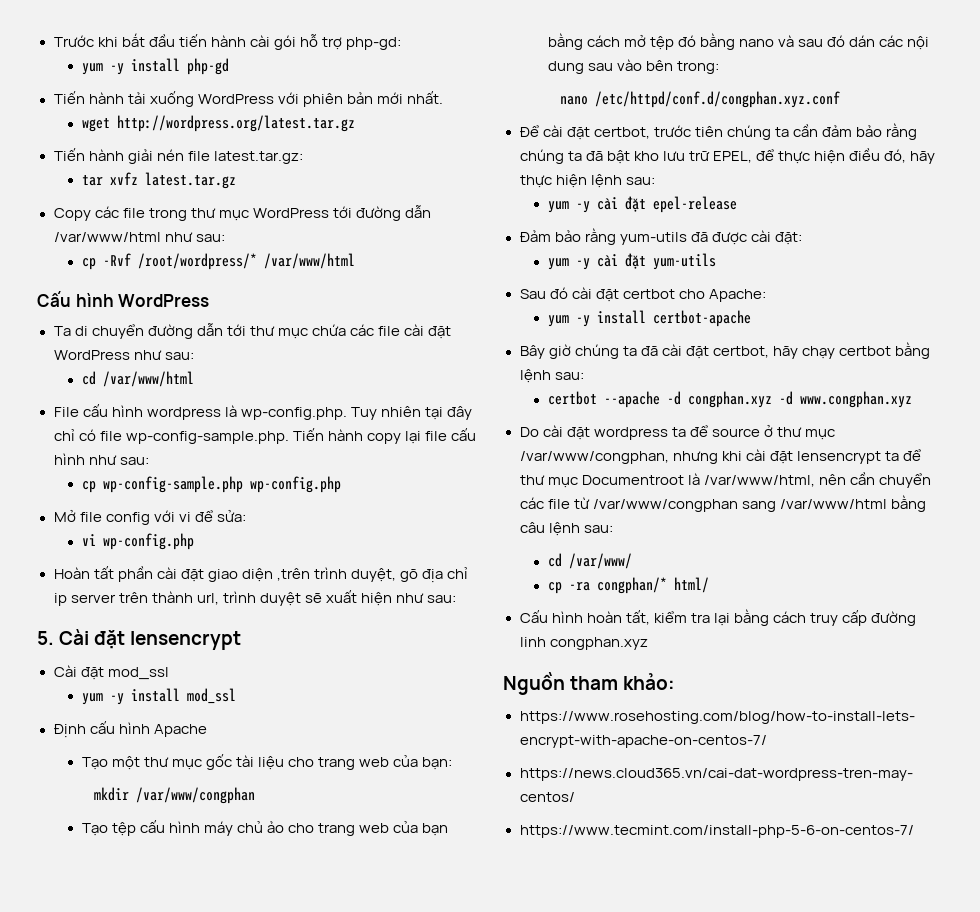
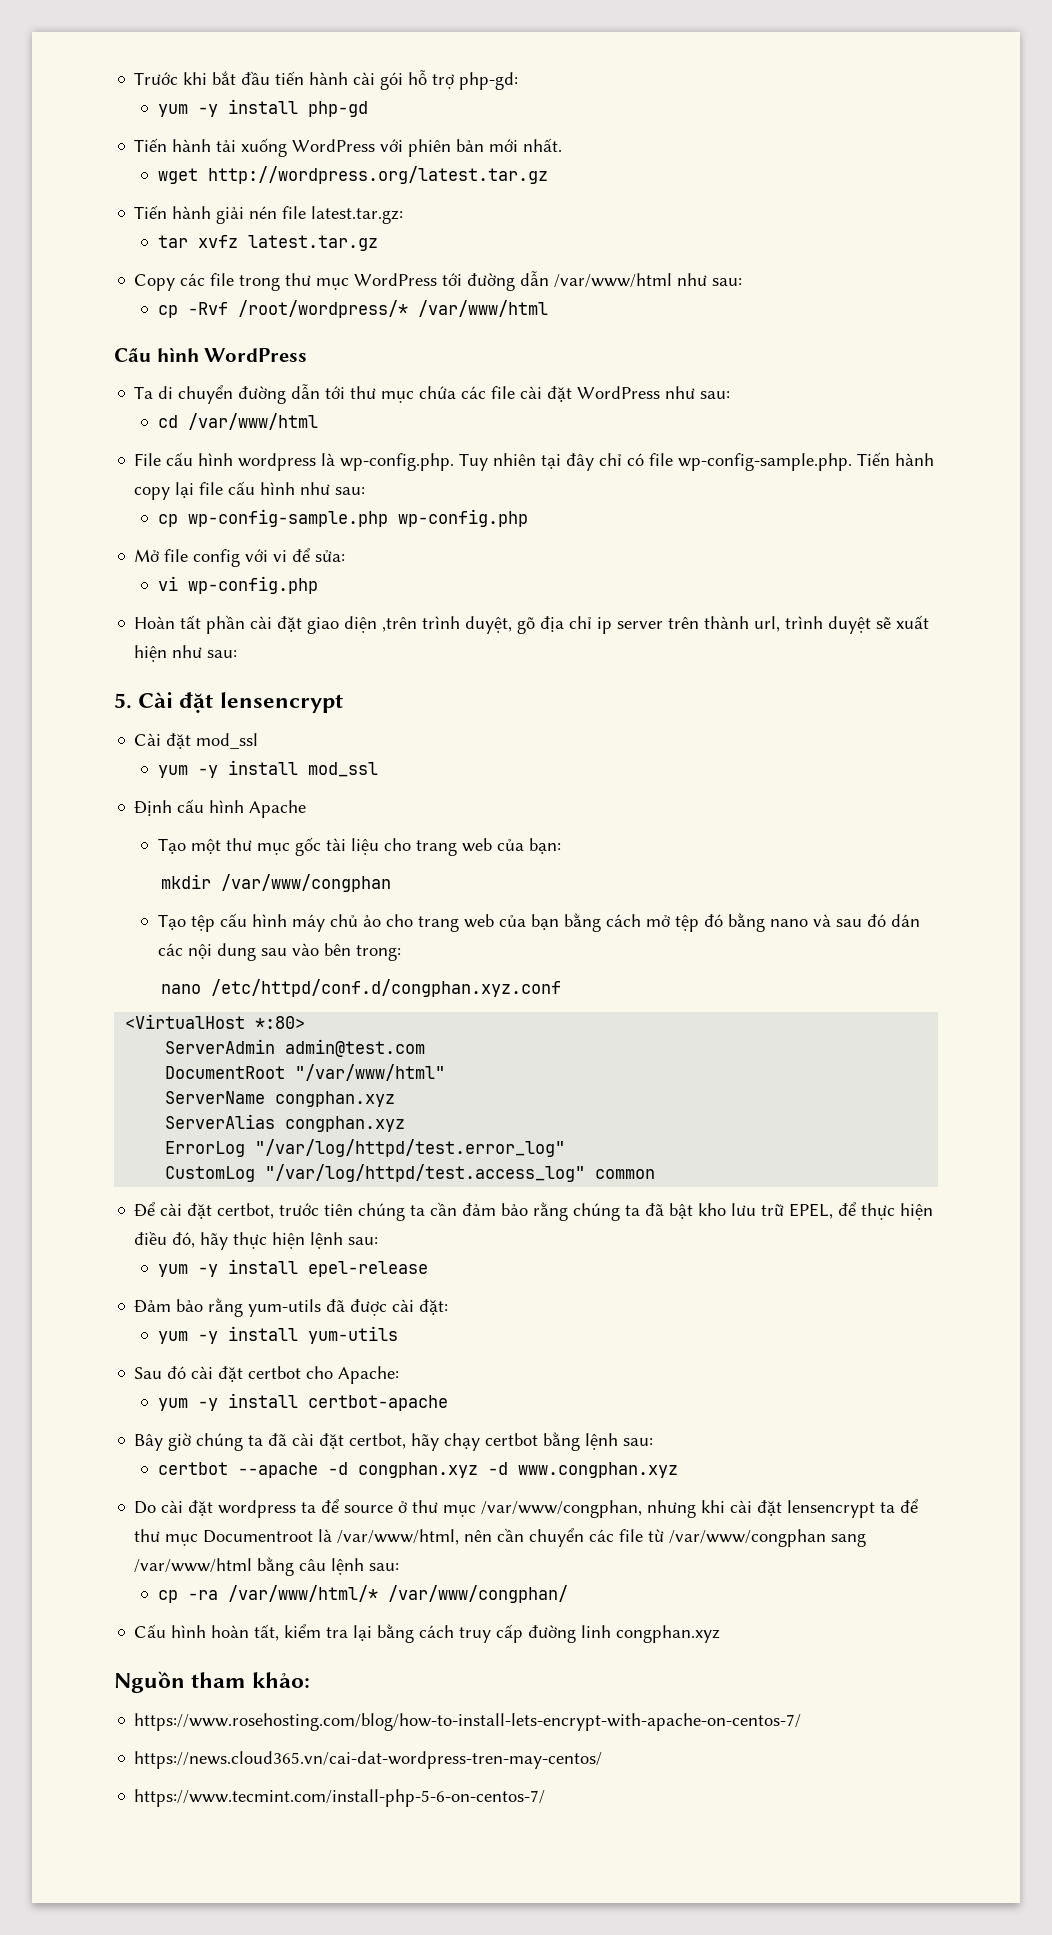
(840, 99) none -> [125,1014,306,1029] [165,1039,426,1057] [165,1064,446,1081] [165,1091,396,1107] [165,1114,406,1132] [165,1139,566,1157] [165,1164,656,1182] // <VirtualHost *:80> // ServerAdmin admin@test.com // DocumentRoot "/var/www/html" // ServerName congphan.xyz // ServerAlias congphan.xyz // ErrorLog "/var/log/httpd/test.error_log" // CustomLog "/var/log/httpd/test.access_log" common
[596,196,646,212] cài đặt -> [227,1259,298,1274] install
[596,253,646,269] cài đặt -> [227,1326,298,1341] install
[547,553,632,569] // cd /var/www/ -> (400, 1567) none
[596,577,709,594] congphan/* html/ -> [227,1585,568,1603] /var/www/html/* /var/www/congphan/

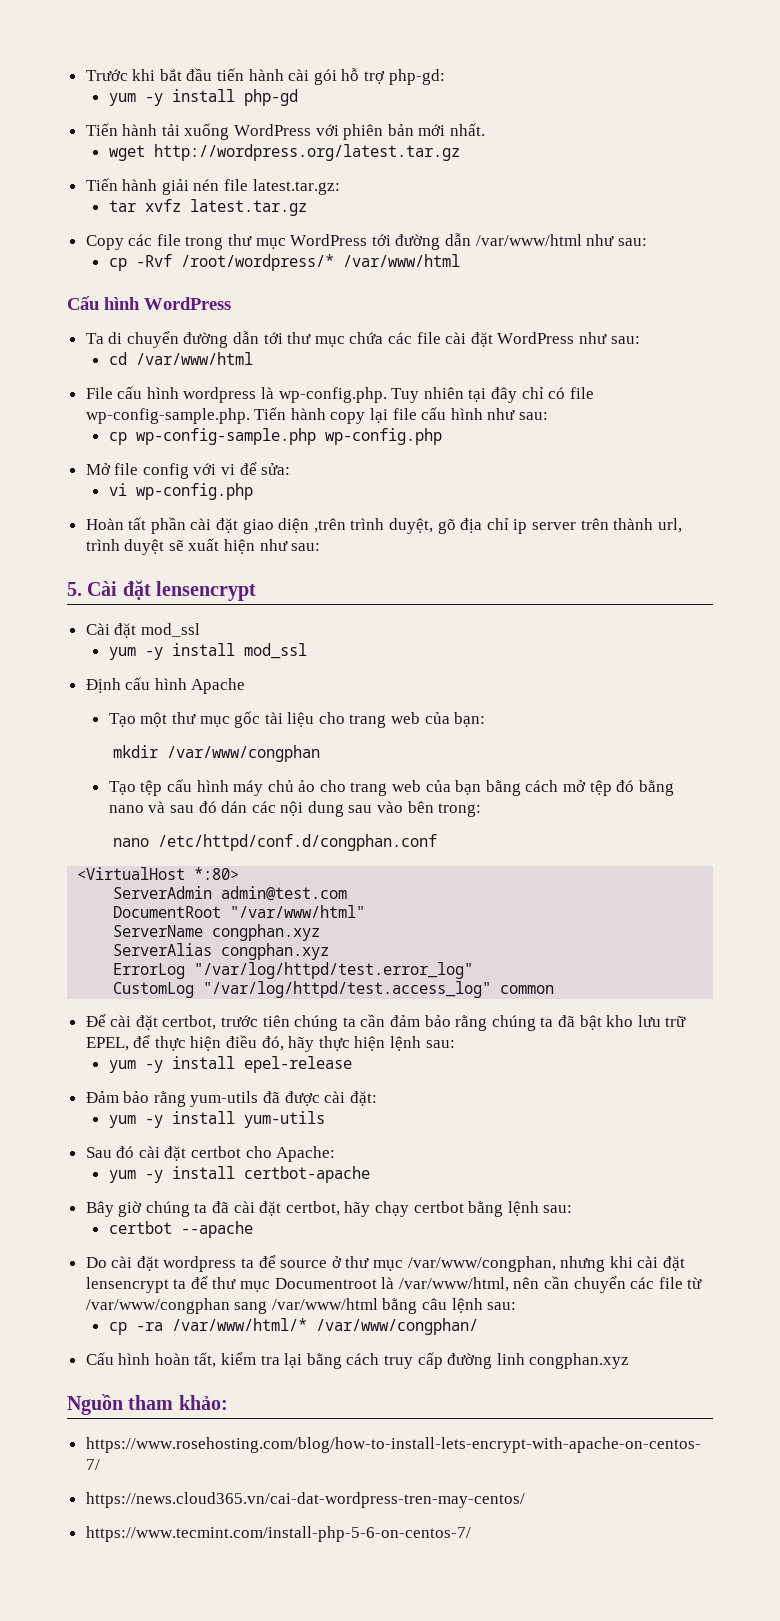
[211,979,562,997] /etc/httpd/conf.d/congphan.xyz.conf -> [158,834,438,851] /etc/httpd/conf.d/congphan.conf
[327,1462,678,1478] -d congphan.xyz -d www.congphan.xyz -> (253, 1229) none

